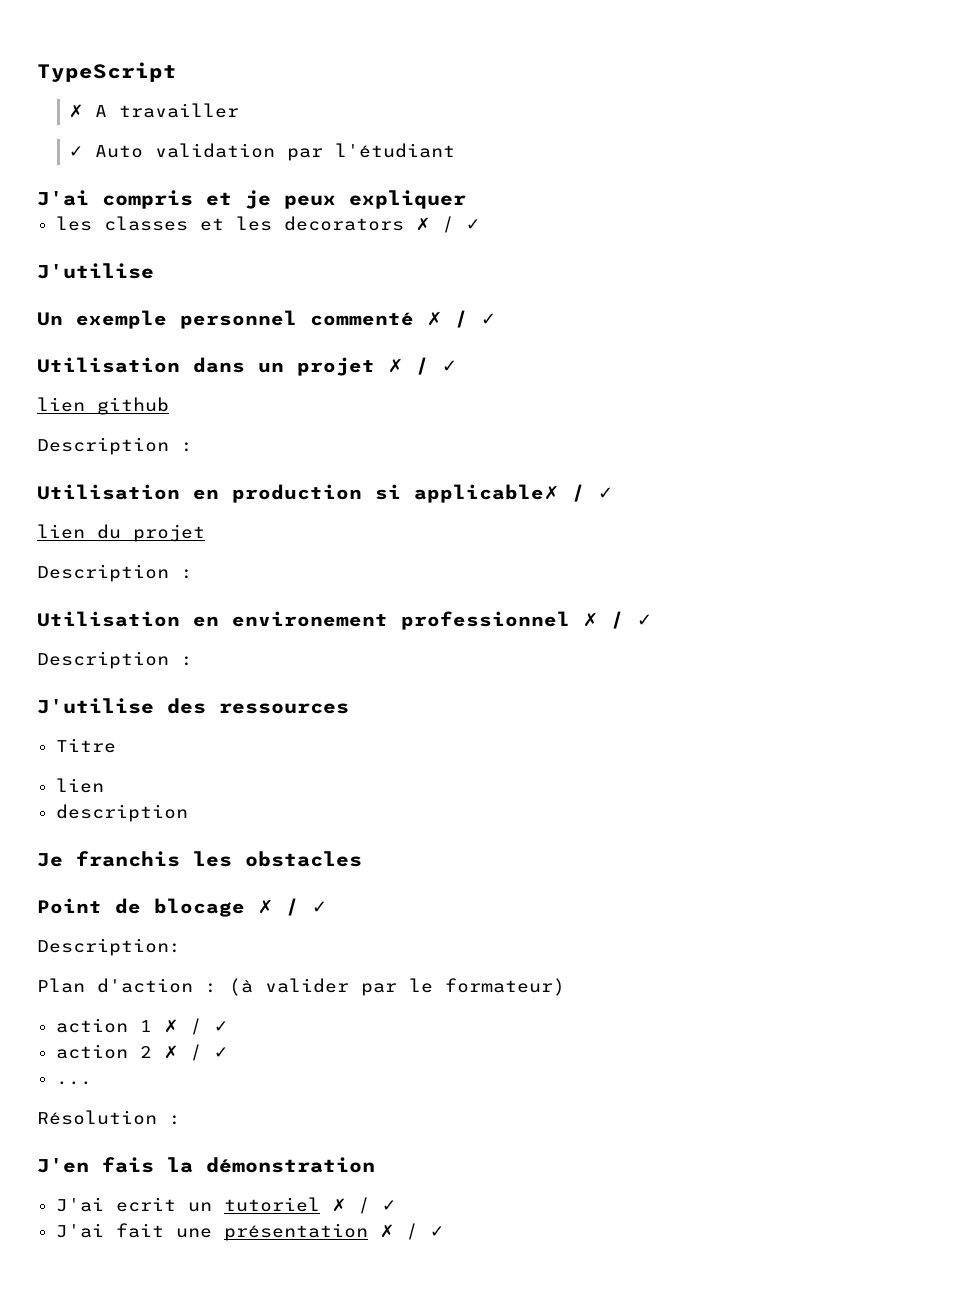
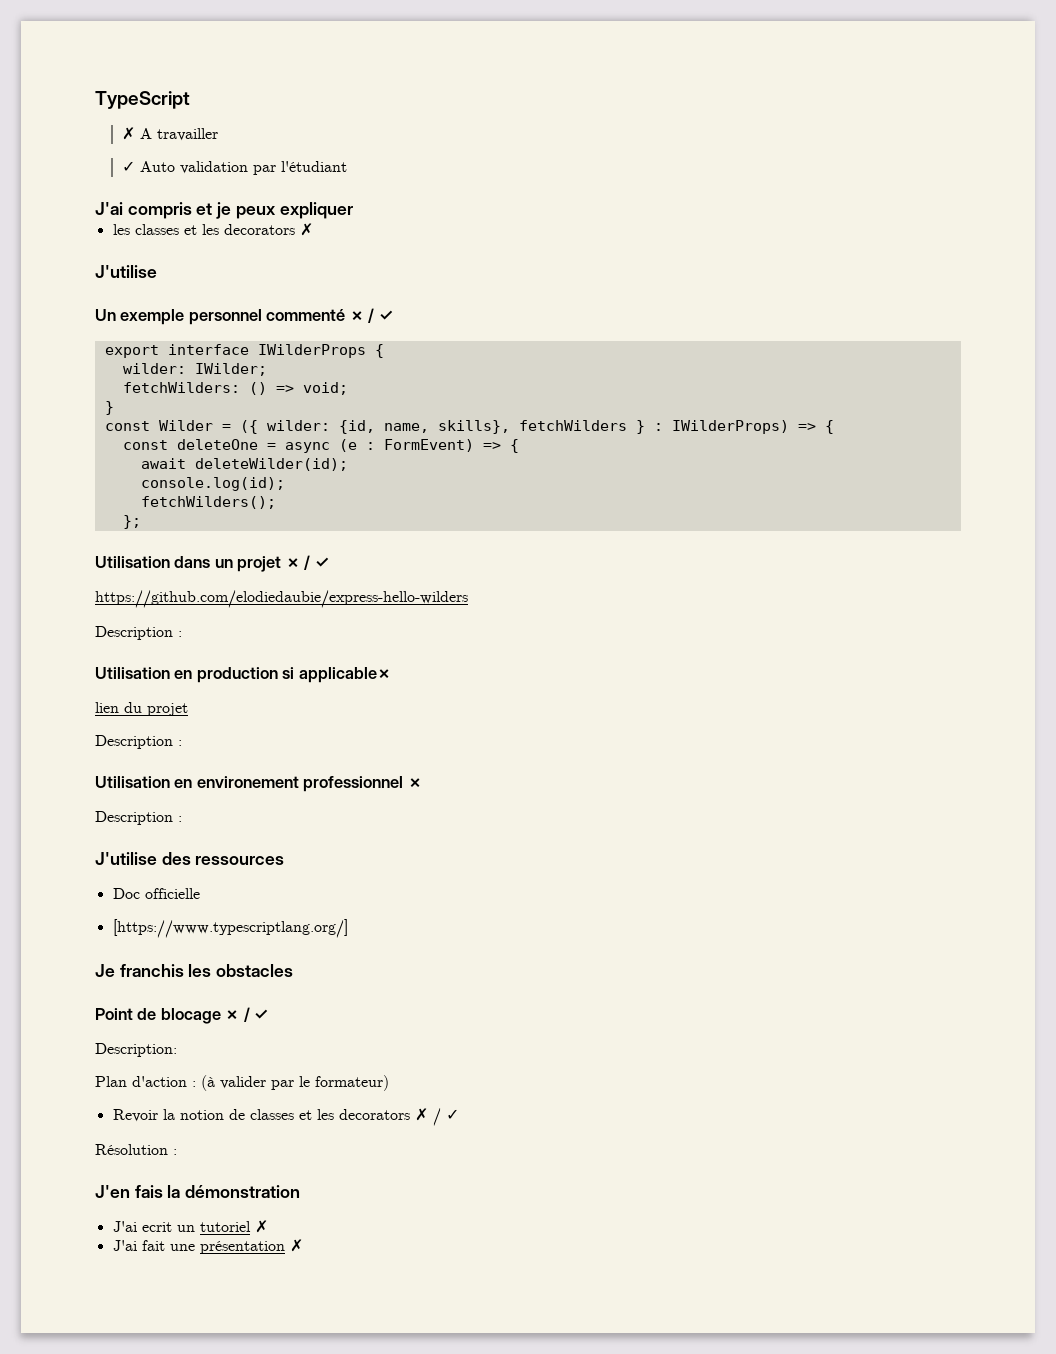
[441,216,480,233] / ✓ -> (313, 229) none
(496, 319) none -> [104,344,384,358] [122,363,267,376] [122,382,348,395] [104,401,114,415] [104,420,834,434] [122,439,519,453] [140,458,348,471] [140,477,285,491] [140,496,276,509] [122,515,141,529] // export interface IWilderProps { // wilder: IWilder; // fetchWilders: () => void; // } // const Wilder = ({ wilder: {id, name, skills}, fetchWilders } : IWilderProps) => { // const deleteOne = async (e : FormEvent) => { // await deleteWilder(id); // console.log(id); // fetchWilders(); // };
[37,397,169,415] lien github -> [95,590,468,608] https://github.com/elodiedaubie/express-hello-wilders
[572,484,613,502] / ✓ -> (391, 675) none
[611,611,652,629] / ✓ -> (422, 783) none
[55,738,116,753] [55,778,104,793] [55,804,188,822] Titre // lien // description -> [112,888,200,899] [112,919,348,938] Doc officielle // [https://www.typescriptlang.org/]
[55,1018,228,1035] [55,1044,228,1061] [55,1081,92,1085] action 1 ✗ / ✓ // action 2 ✗ / ✓ // ... -> [112,1108,459,1126] Revoir la notion de classes et les decorators ✗ / ✓
[357,1197,396,1214] / ✓ -> (268, 1226) none
[405,1223,444,1240] / ✓ -> (303, 1245) none

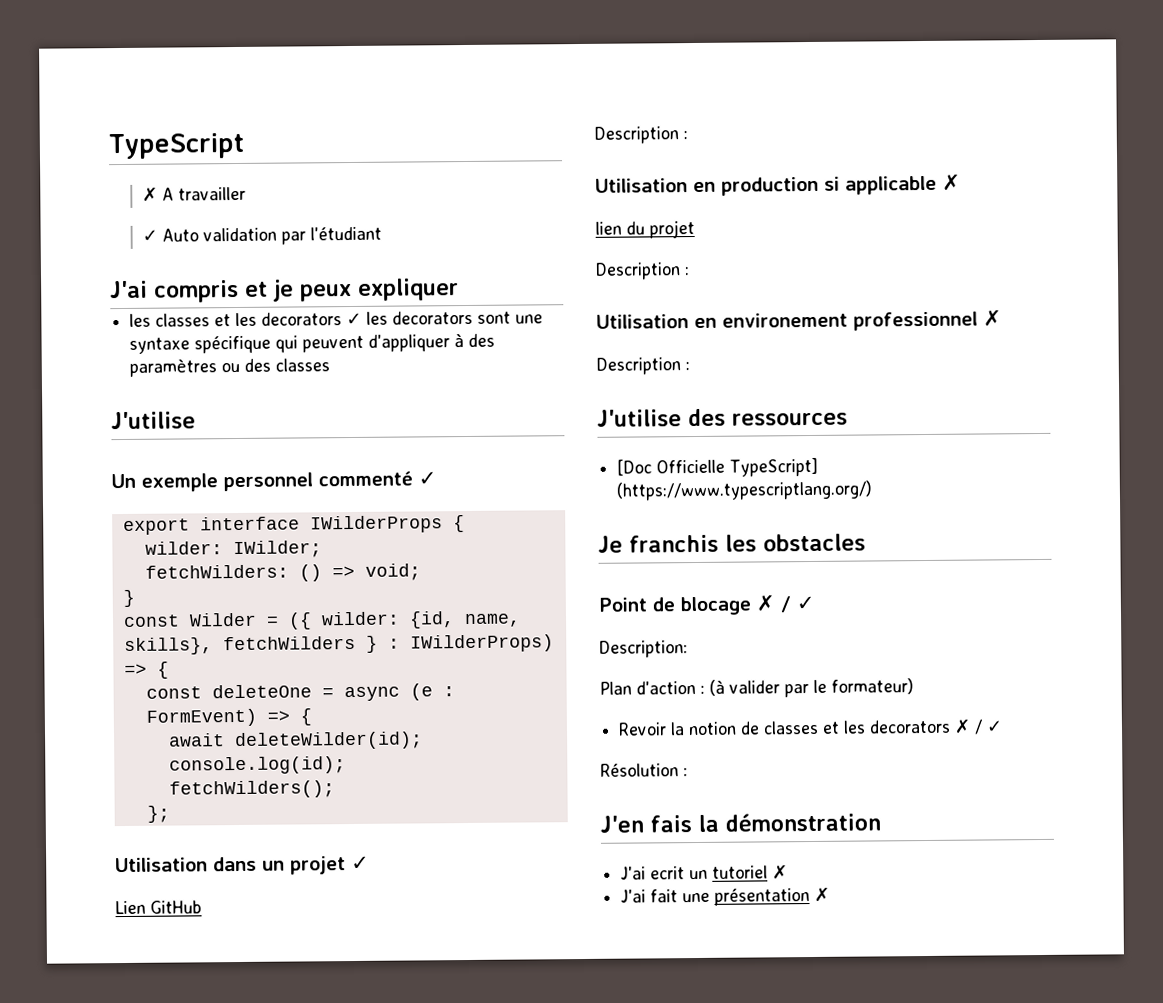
[299,223,313,236] ✗ -> [346,310,544,326] [129,333,496,354] [129,358,331,377] ✓ les decorators sont une syntaxe spécifique qui peuvent d'appliquer à des paramètres ou des classes
[349,308,375,323] ✗ / -> (413, 479) none
[285,555,329,570] [95,590,468,608] ✗ / ✓ // https://github.com/elodiedaubie/express-hello-wilders -> [351,855,370,871] [115,900,202,915] ✓ // Lien GitHub
[298,667,391,683] applicable✗ -> [845,173,961,195] applicable ✗
[112,888,200,899] [112,919,348,938] Doc officielle // [https://www.typescriptlang.org/] -> [616,457,819,477] [616,480,873,501] [Doc Officielle TypeScript] (https://www.typescriptlang.org/)

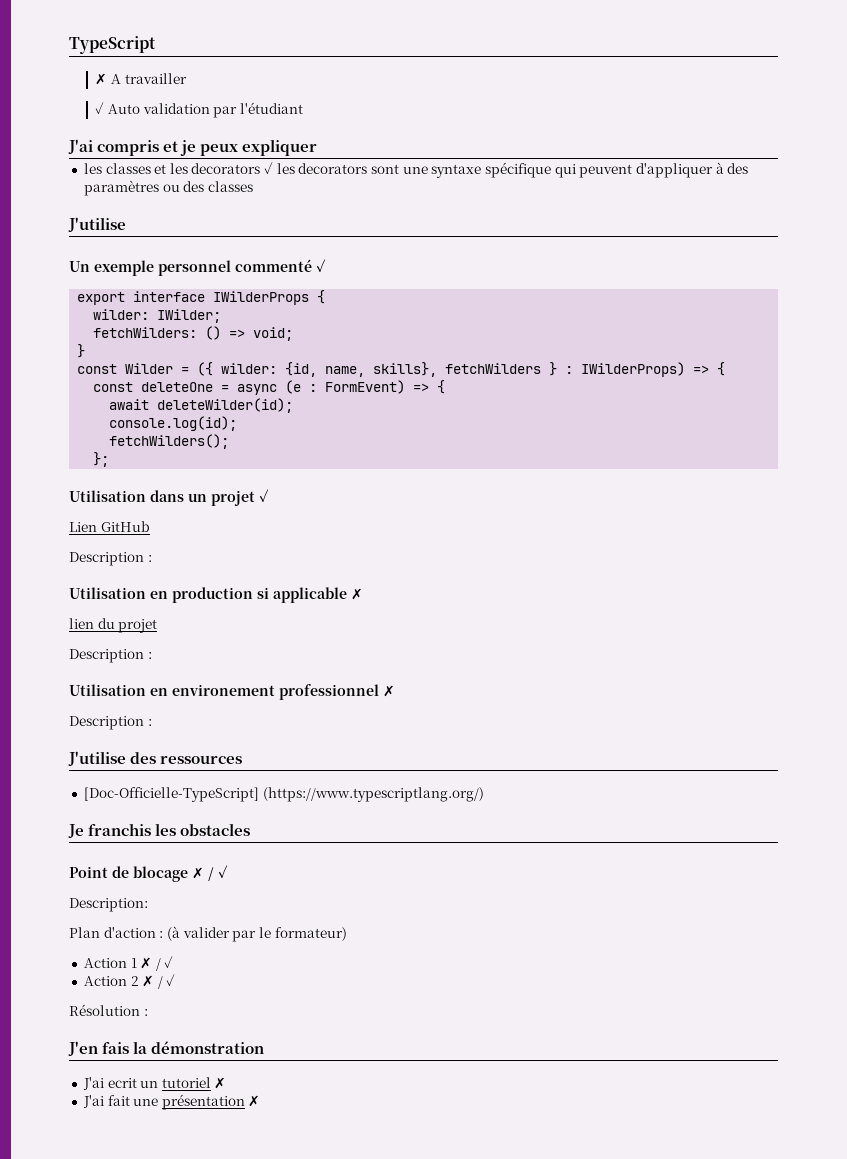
[616,457,819,477] [Doc Officielle TypeScript] -> [83,787,259,802] [Doc-Officielle-TypeScript]
[618,719,952,736] Revoir la notion de classes et les decorators -> [83,956,174,971] [83,976,139,986] Action 1 ✗ / ✓ // Action 2

